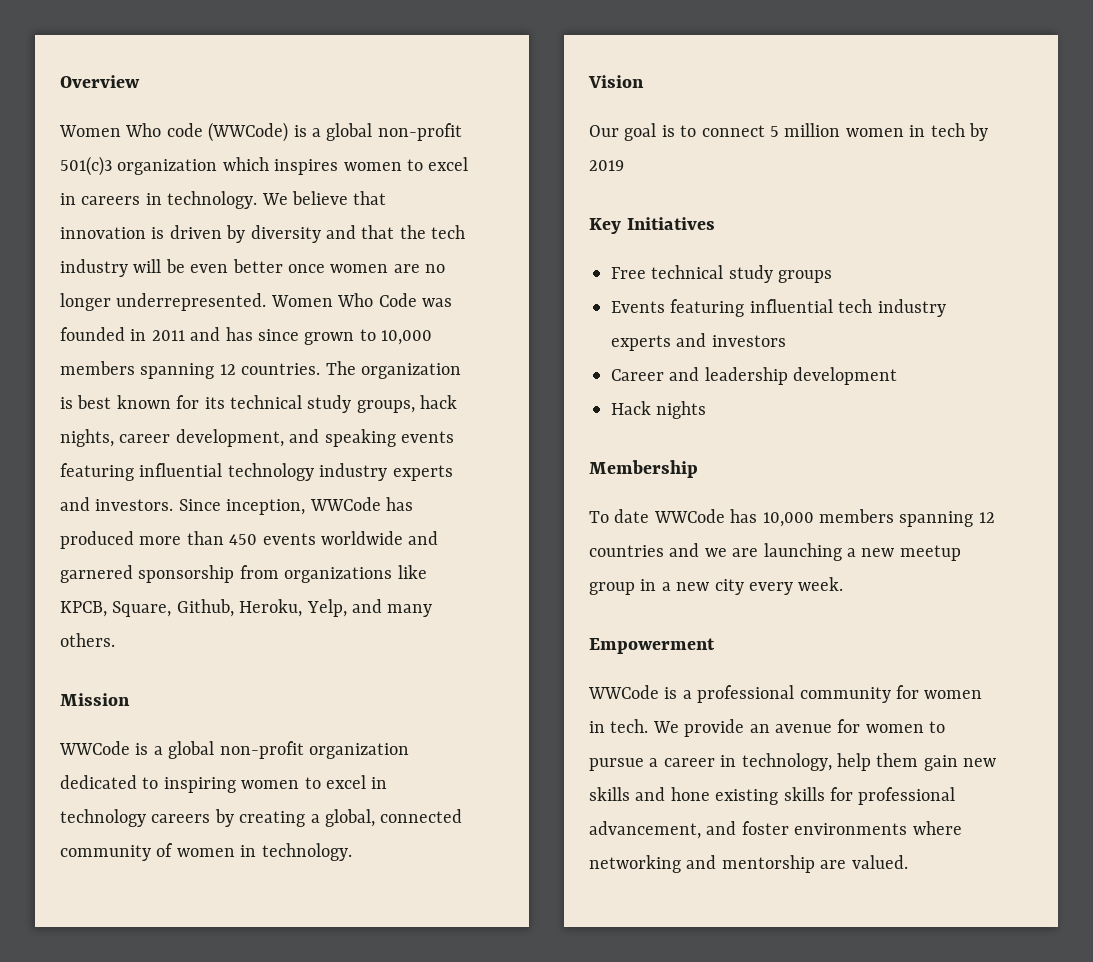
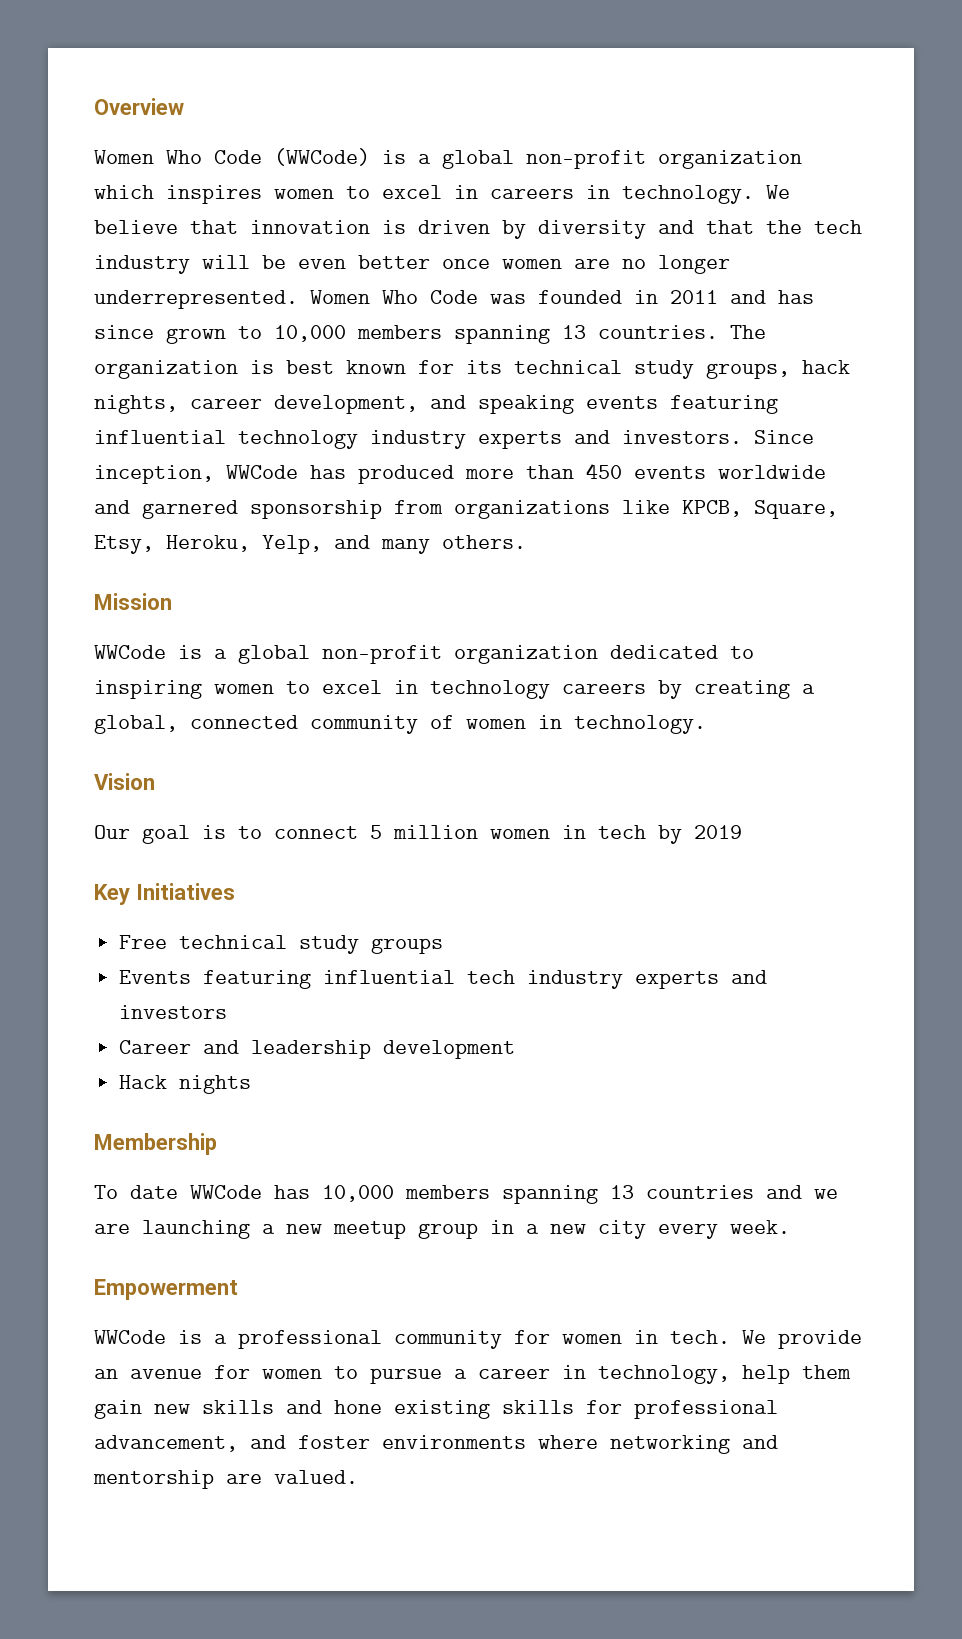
[166,123,203,137] code -> [214,150,262,164] Code
[60,156,112,176] 501(c)3 -> (646, 159) none
[219,364,236,375] 12 -> [562,325,586,339] 13
[176,599,234,617] Github, -> [94,535,154,554] Etsy,
[978,512,995,523] 12 -> [610,1185,634,1199] 13

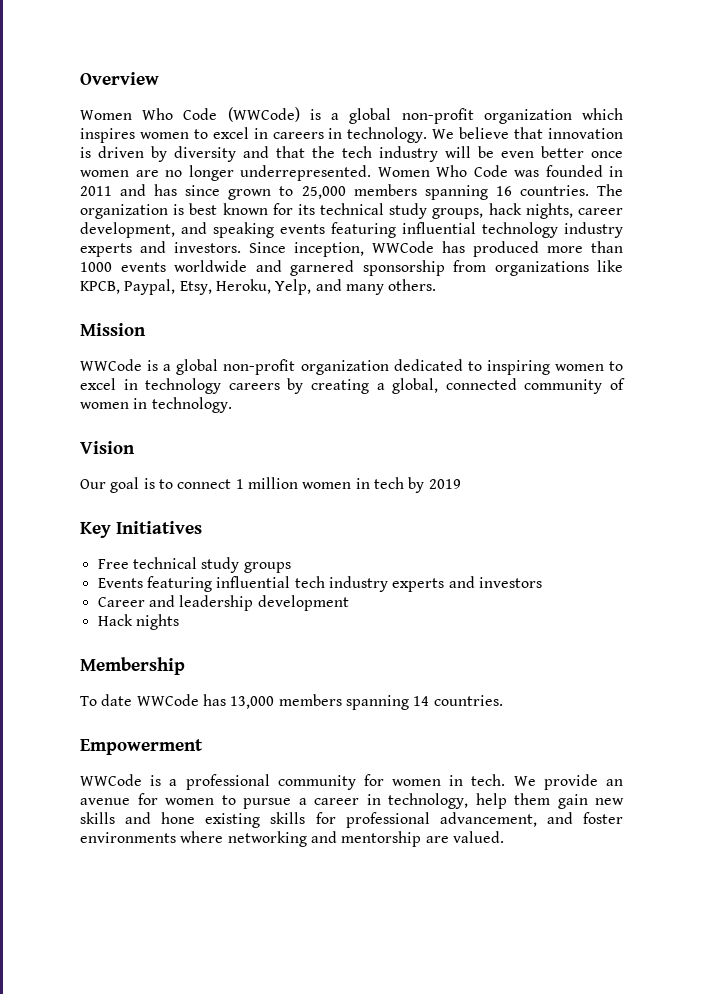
[274,325,586,344] 10,000 members spanning 13 -> [301,184,512,200] 25,000 members spanning 16
[586,463,622,479] 450 -> [80,262,112,272] 1000
[754,500,838,519] Square, -> [124,279,176,295] Paypal,
[370,825,382,839] 5 -> [235,479,244,489] 1
[322,1185,838,1204] [94,1220,790,1239] 10,000 members spanning 13 countries and we are launching a new meetup group in a new city every week. -> [230,694,503,710] 13,000 members spanning 14 countries.

